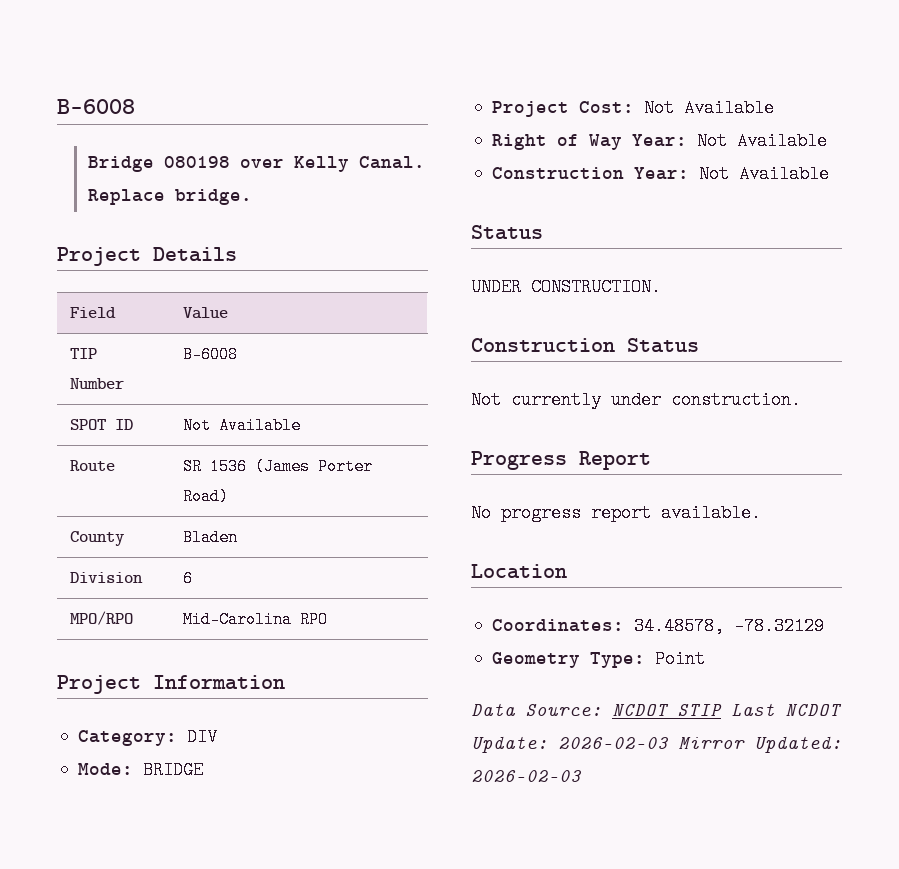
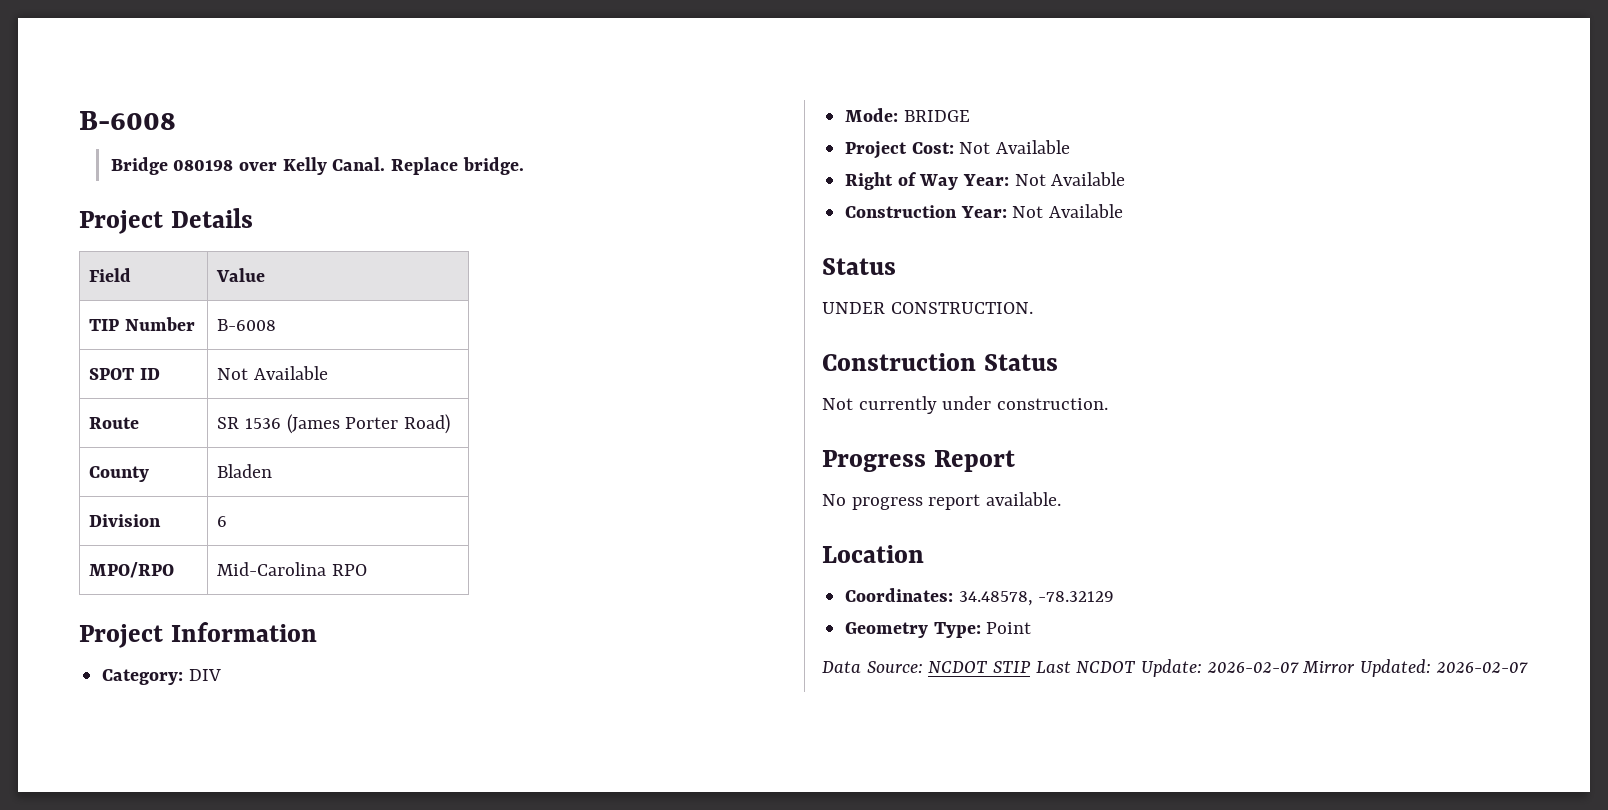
[558,737,669,749] 2026-02-03 -> [1206,662,1299,673] 2026-02-07
[471,770,582,782] 2026-02-03 -> [1435,662,1528,673] 2026-02-07

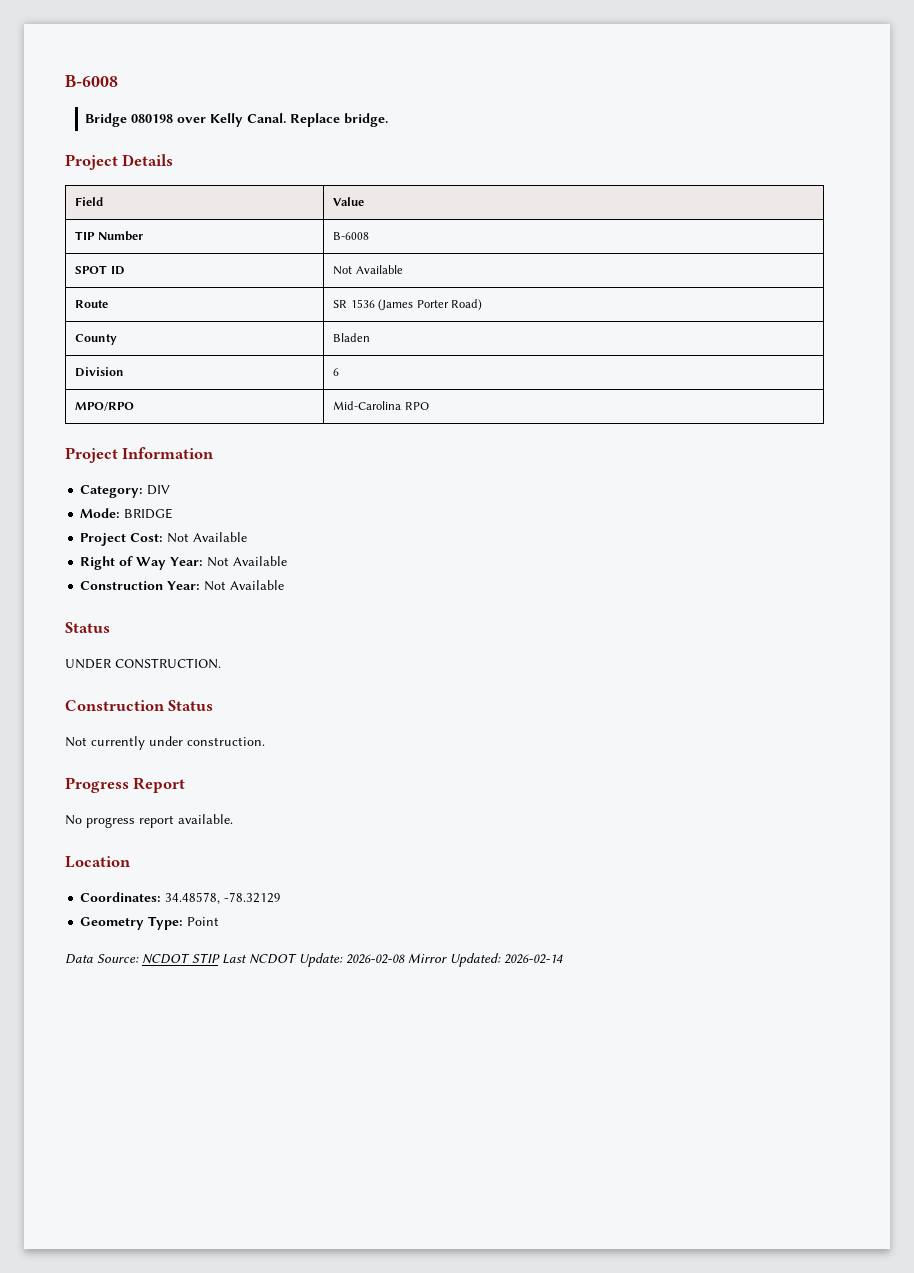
[1206,662,1299,673] 2026-02-07 -> [346,954,405,964] 2026-02-08
[1435,662,1528,673] 2026-02-07 -> [504,954,563,964] 2026-02-14

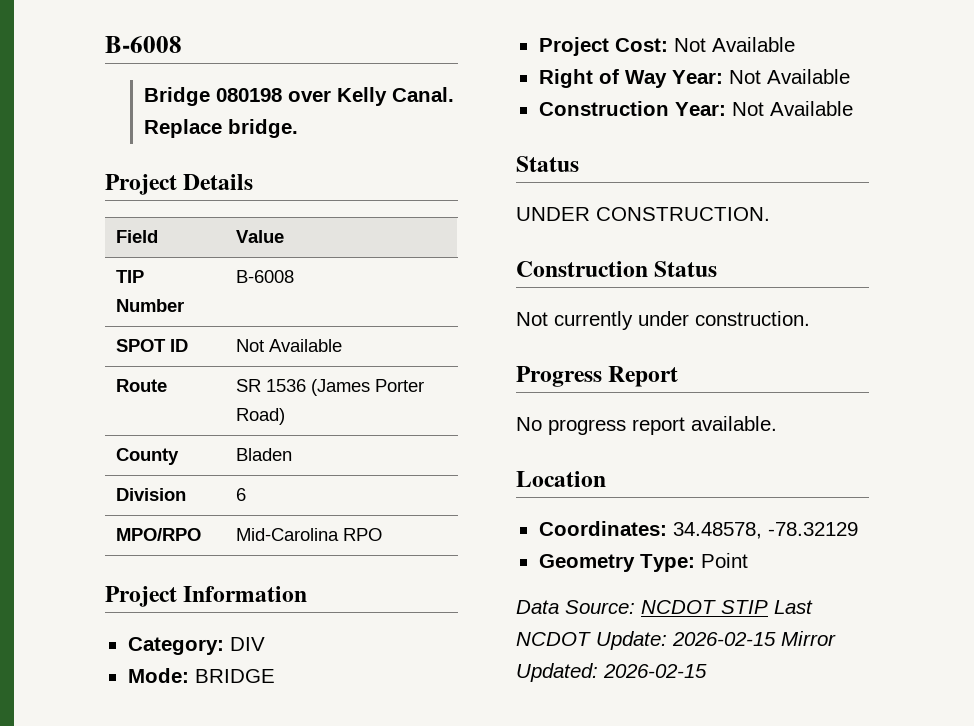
[346,954,405,964] 2026-02-08 -> [672,632,776,646] 2026-02-15
[504,954,563,964] 2026-02-14 -> [603,664,707,678] 2026-02-15

